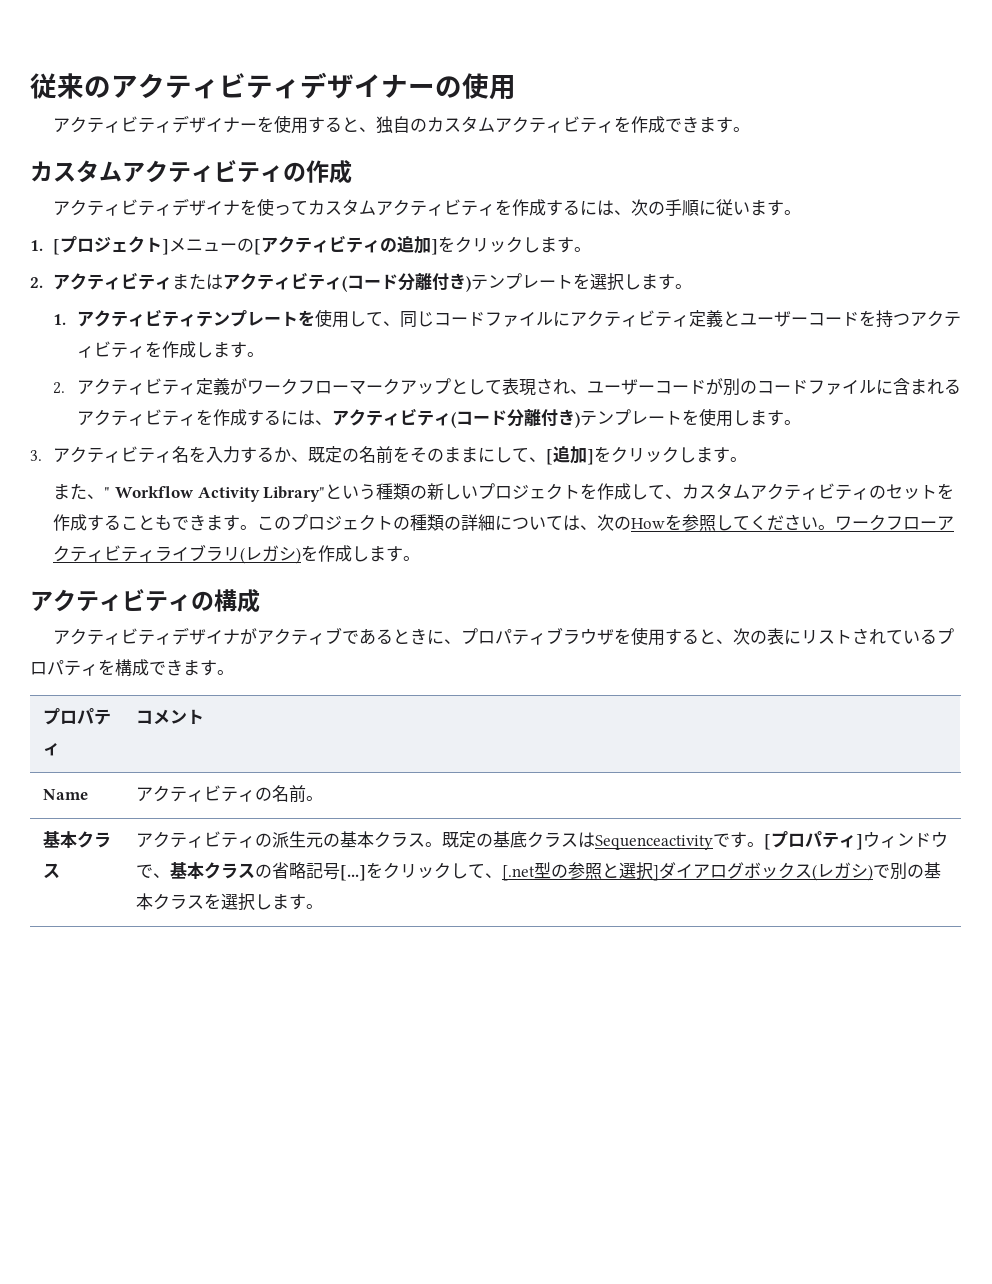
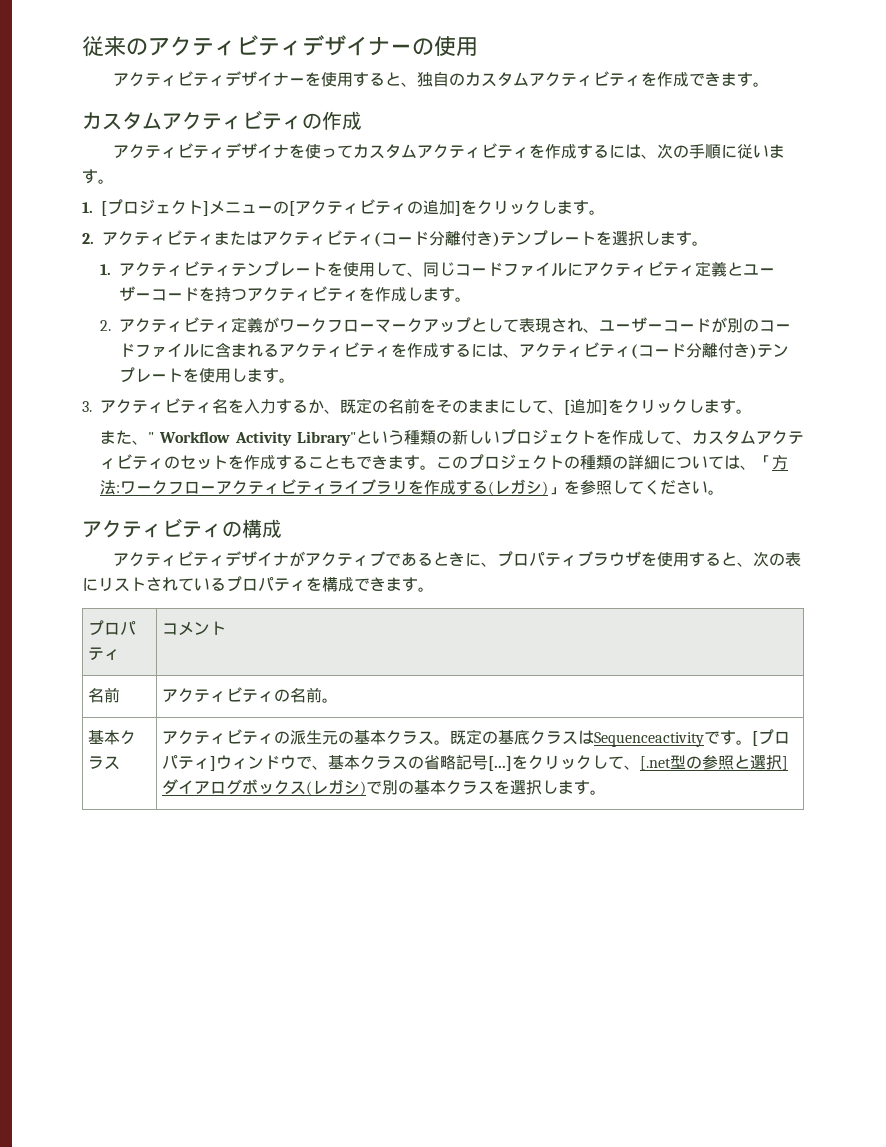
[597,514,836,531] 次のHowを参照してください。 -> [756,455,789,470] [100,480,121,495] 「方法:
[240,545,404,564] (レガシ)を作成します -> [408,479,709,496] を作成する(レガシ)」を参照してください
[42,789,88,800] Name -> [88,687,121,703] 名前

